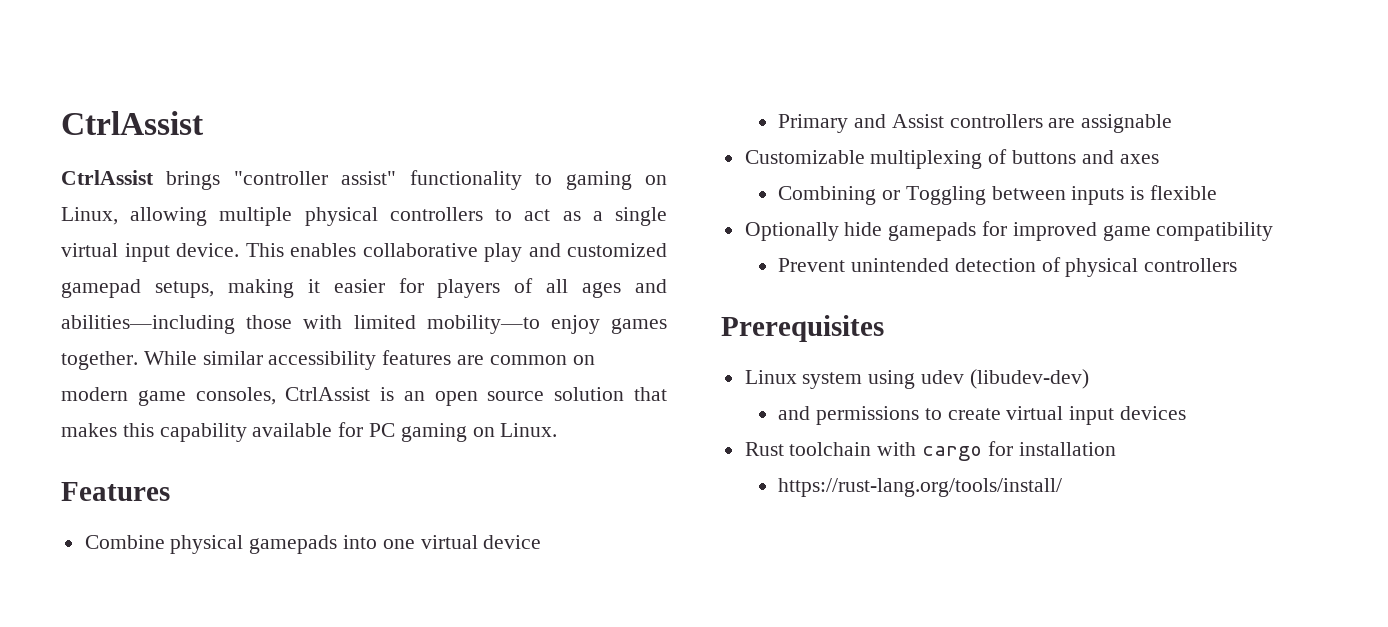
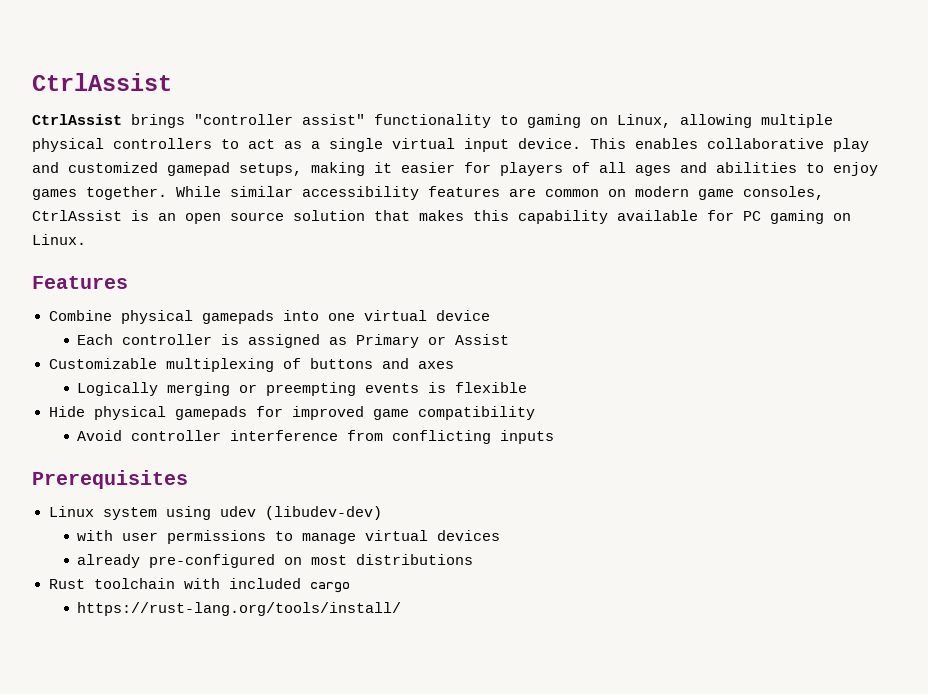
[61,315,540,334] abilities—including those with limited mobility—to -> [716,162,824,173] abilities to
[778,114,1173,133] Primary and Assist controllers are assignable -> [77,334,510,348] Each controller is assigned as Primary or Assist
[778,186,1125,205] Combining or Toggling between inputs -> [77,382,420,396] Logically merging or preempting events
[744,222,883,241] Optionally hide -> [48,406,166,420] Hide physical
[778,257,1238,277] Prevent unintended detection of physical controllers -> [77,430,555,444] Avoid controller interference from conflicting inputs
[778,406,1187,425] and permissions to create virtual input devices -> [77,530,501,544] [77,554,474,568] with user permissions to manage virtual devices // already pre-configured on most distributions
(917, 449) none -> [228,578,301,589] included
[987,441,1116,456] for installation -> (350, 587) none

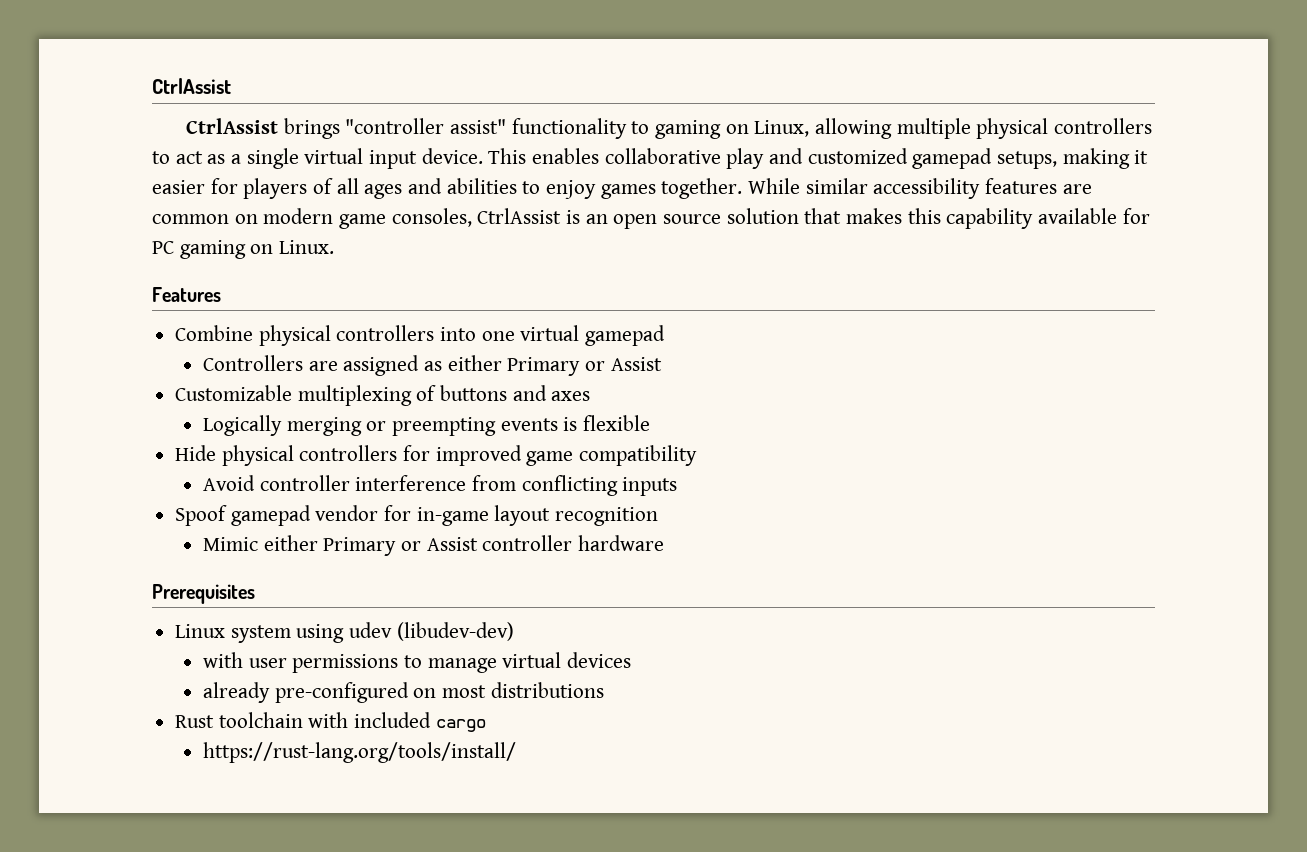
[201,310,274,324] gamepads -> [336,325,435,341] controllers
[435,310,490,321] [77,334,240,345] device // Each controller is -> [585,325,666,346] [202,355,338,371] gamepad // Controllers are
(348, 341) none -> [447,355,502,371] either
[174,406,247,420] gamepads -> [299,445,398,461] controllers
(555, 437) none -> [175,505,659,526] [202,535,665,556] // Spoof gamepad vendor for in-game layout recognition // Mimic either Primary or Assist controller hardware

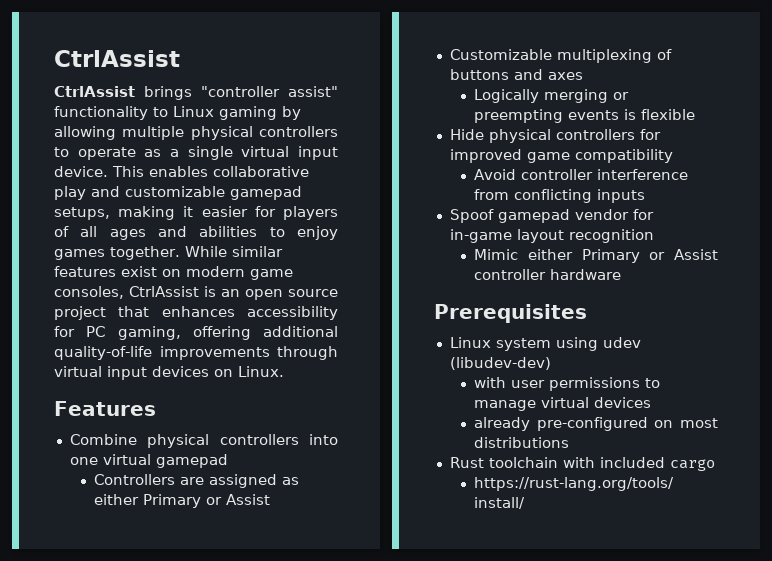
[655,120,810,139] gaming on Linux, -> [173,106,301,120] Linux gaming by
[175,151,203,164] act -> [77,147,136,160] operate
[807,148,908,164] customized -> [125,186,225,197] customizable
[873,178,1092,199] [152,214,229,224] accessibility features are common -> [54,266,157,277] features exist
[726,208,1150,229] [152,240,246,259] solution that makes this capability available for PC gaming -> [54,306,338,320] [54,326,338,340] [54,346,338,360] [54,366,209,380] project that enhances accessibility for PC gaming, offering additional quality-of-life improvements through virtual input devices

